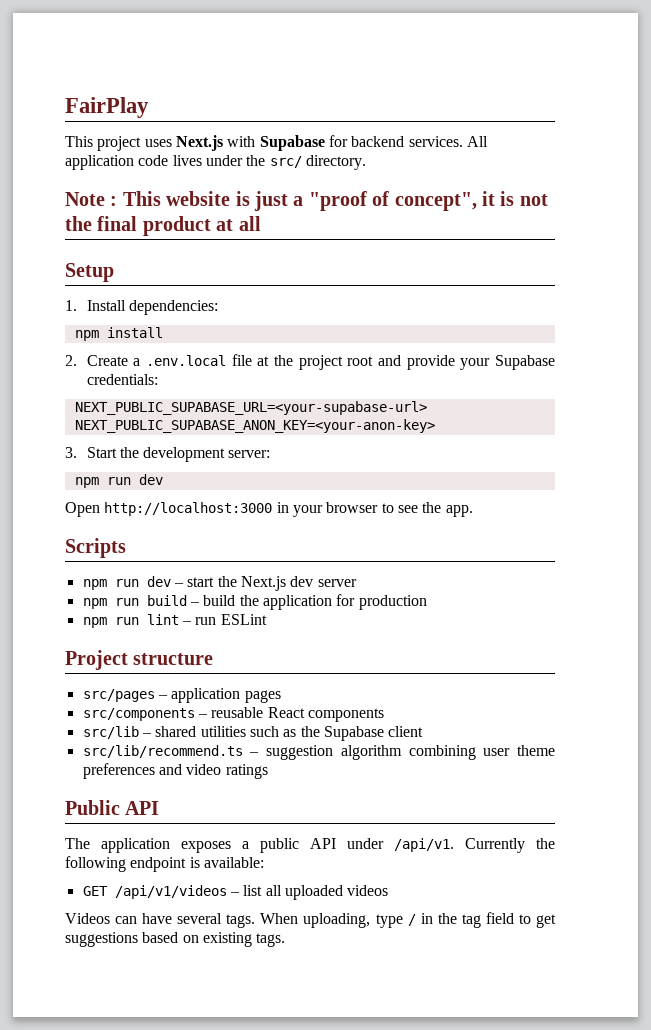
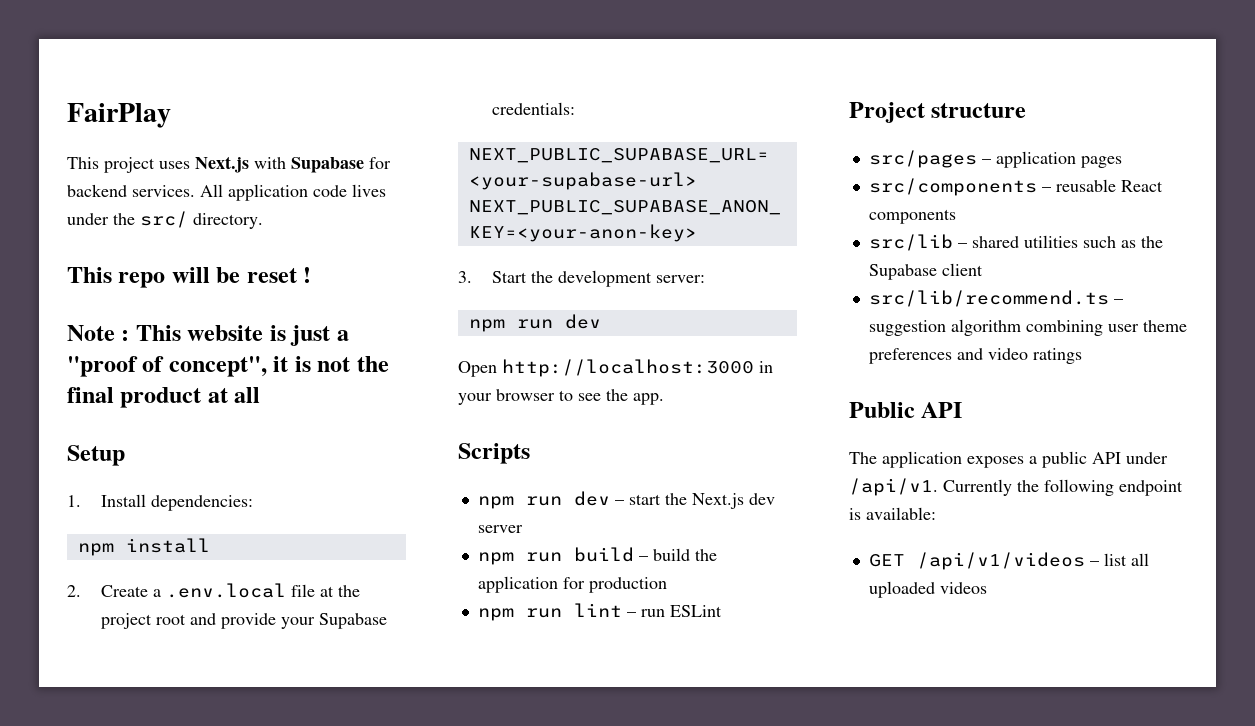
(366, 162) none -> [67,267,312,288] // This repo will be reset !
[65,912,556,928] [65,932,286,947] // Videos can have several tags. When uploading, type / in the tag field to get suggestions based on existing tags. -> (987, 588) none

